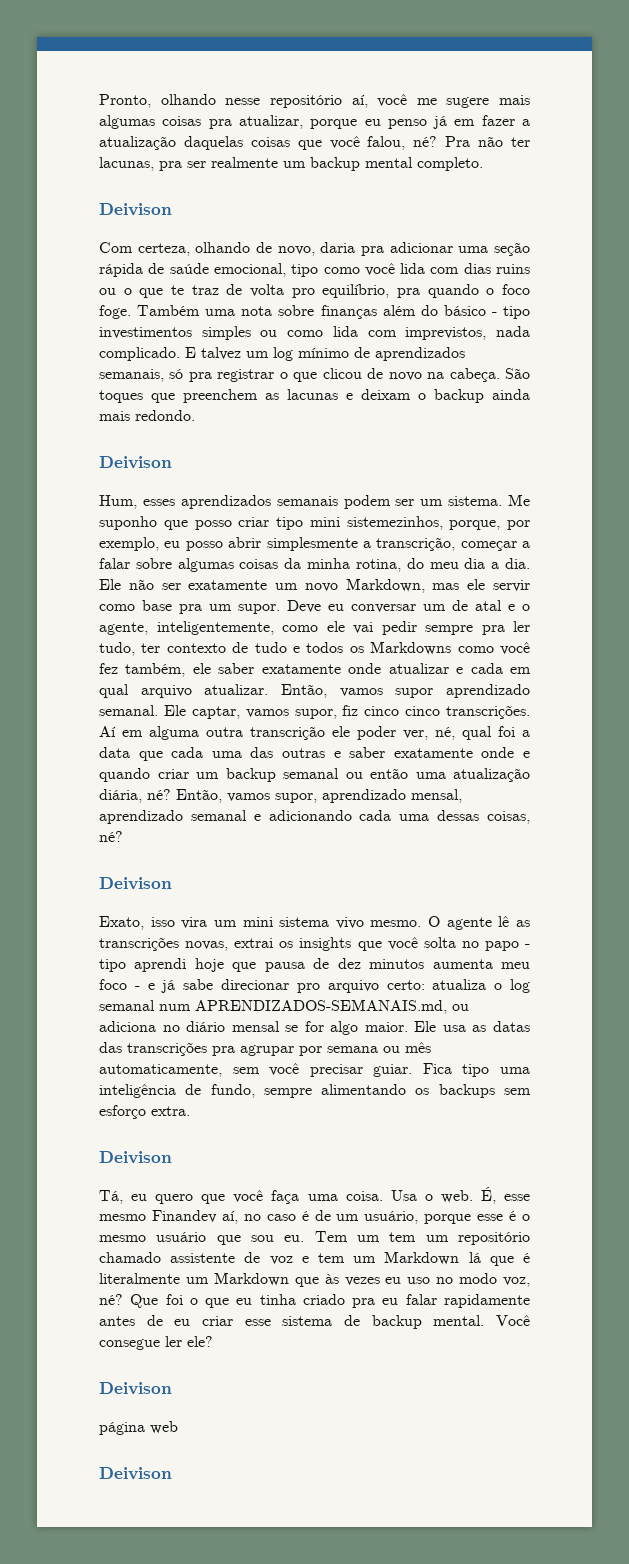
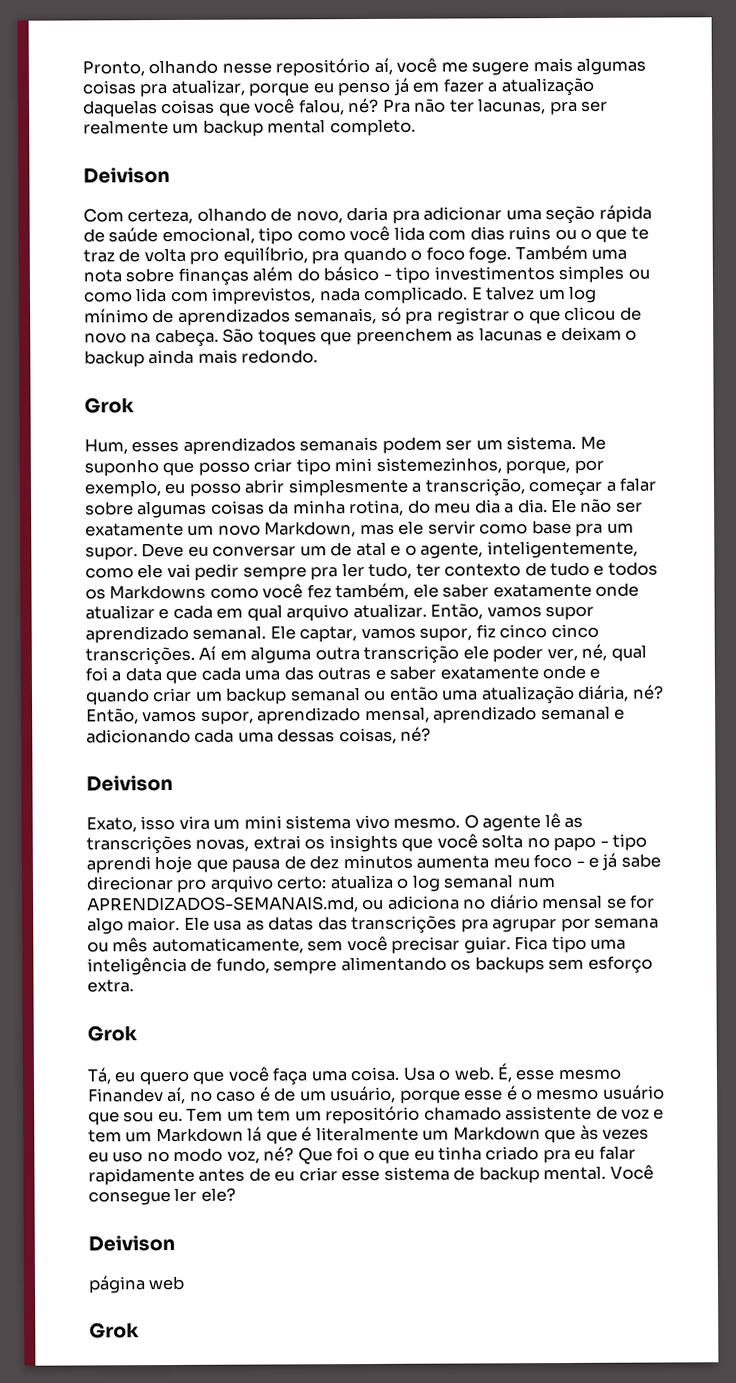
[99,456,172,469] Deivison -> [84,397,135,414] Grok
[99,1151,172,1164] Deivison -> [87,1025,138,1042] Grok
[99,1467,172,1480] Deivison -> [89,1322,140,1339] Grok

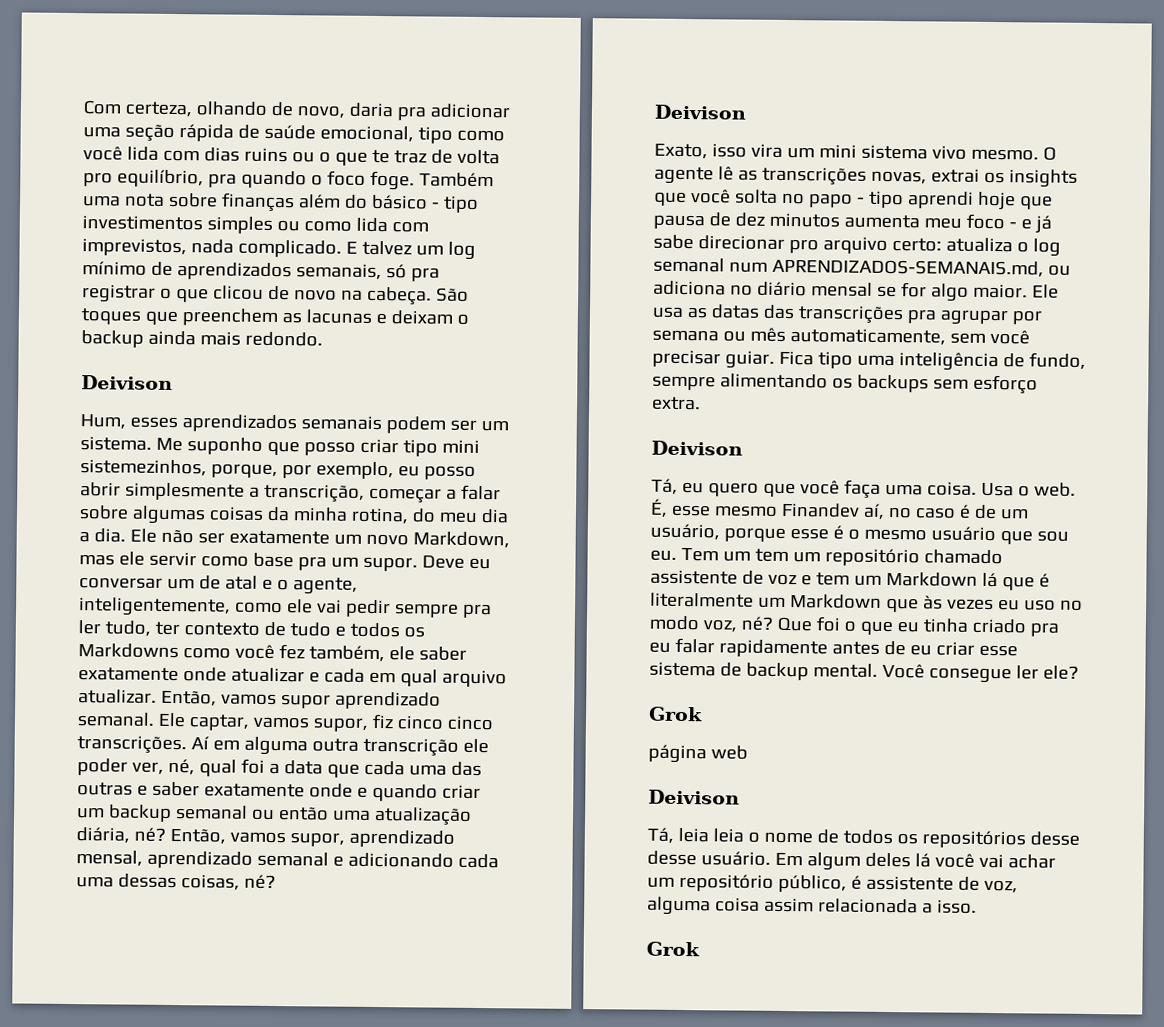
[82,57,647,77] [82,77,594,98] [83,97,609,118] [83,118,416,137] [83,166,170,184] Pronto, olhando nesse repositório aí, você me sugere mais algumas coisas pra atualizar, porque eu penso já em fazer a atualização daquelas coisas que você falou, né? Pra não ter lacunas, pra ser realmente um backup mental completo. // Deivison // -> (83, 107) none
[84,397,135,414] Grok -> [81,375,173,390] Deivison
[87,1025,138,1042] Grok -> [651,440,743,456] Deivison
[88,1234,175,1252] Deivison -> [648,706,703,722] Grok
(186, 1283) none -> [648,789,740,805] [647,827,1080,849] [647,850,1056,871] [647,873,1018,894] [647,896,977,916] // Deivison // Tá, leia leia o nome de todos os repositórios desse desse usuário. Em algum deles lá você vai achar um repositório público, é assistente de voz, alguma coisa assim relacionada a isso.

